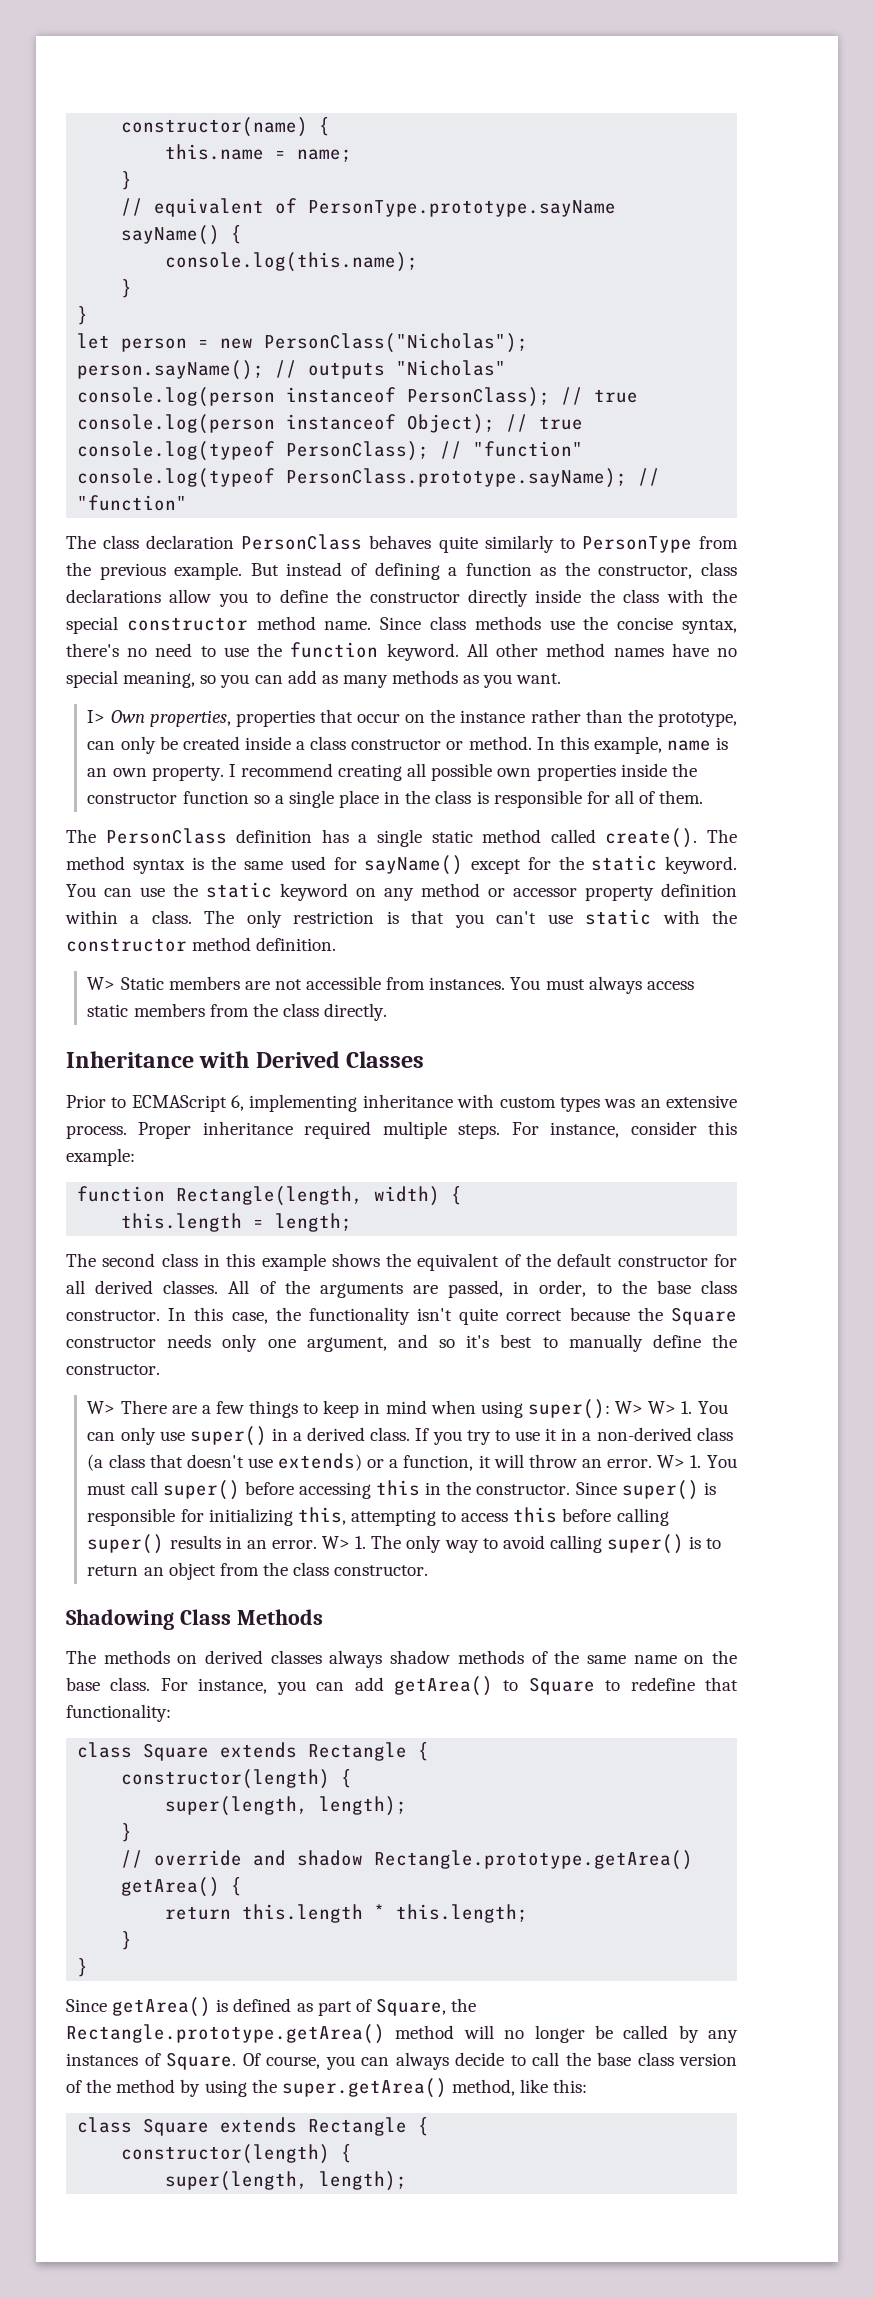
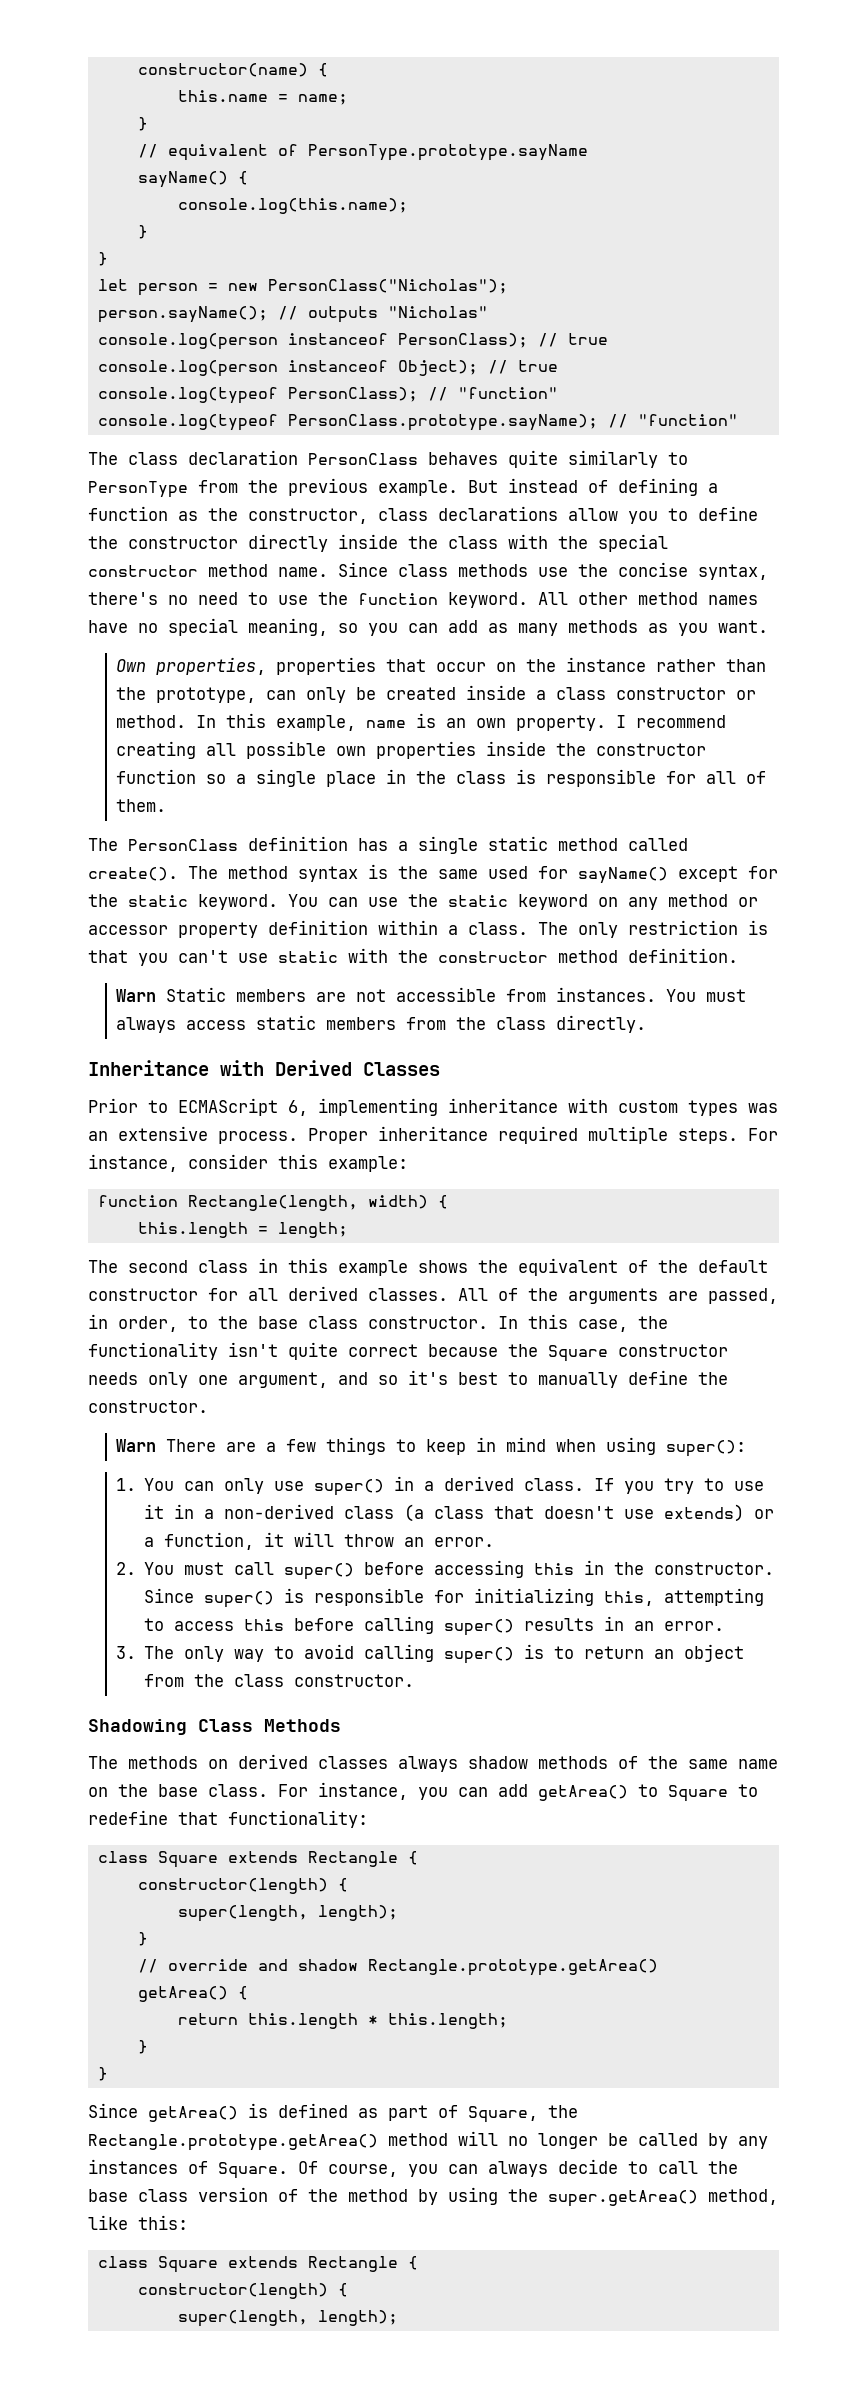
[87,710,106,723] I> -> (768, 626) none
[87,977,116,990] W> -> [116,989,157,1002] Warn
[87,1401,116,1414] W> -> [116,1439,157,1452] Warn
[615,1401,677,1414] W> W> -> (747, 1448) //
[657,1455,702,1468] W> 1. -> [116,1562,137,1575] // 2.
[322,1536,367,1549] W> 1. -> [116,1646,137,1659] // 3.

